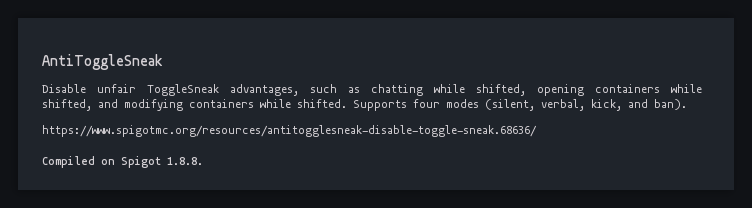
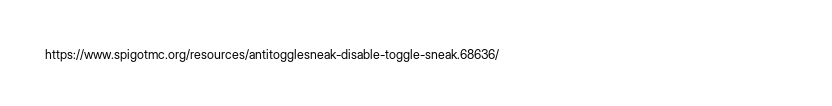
[42,54,163,70] [42,84,702,96] [42,99,687,111] [42,125,537,137] [42,156,203,168] AntiToggleSneak // Disable unfair ToggleSneak advantages, such as chatting while shifted, opening containers while shifted, and modifying containers while shifted. Supports four modes (silent, verbal, kick, and ban). // https://www.spigotmc.org/resources/antitogglesneak-disable-toggle-sneak.68636/ // Compiled on Spigot 1.8.8. -> [45,49,499,62] https://www.spigotmc.org/resources/antitogglesneak-disable-toggle-sneak.68636/

